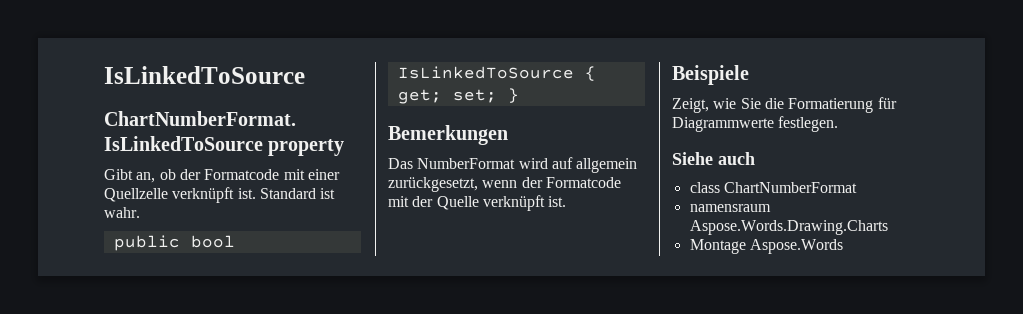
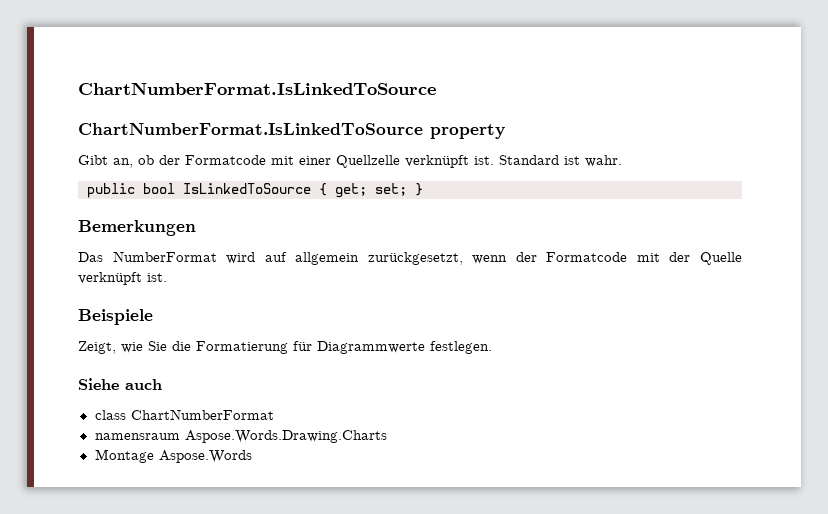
[104,66,305,84] IsLinkedToSource -> [78,82,436,95] ChartNumberFormat.IsLinkedToSource

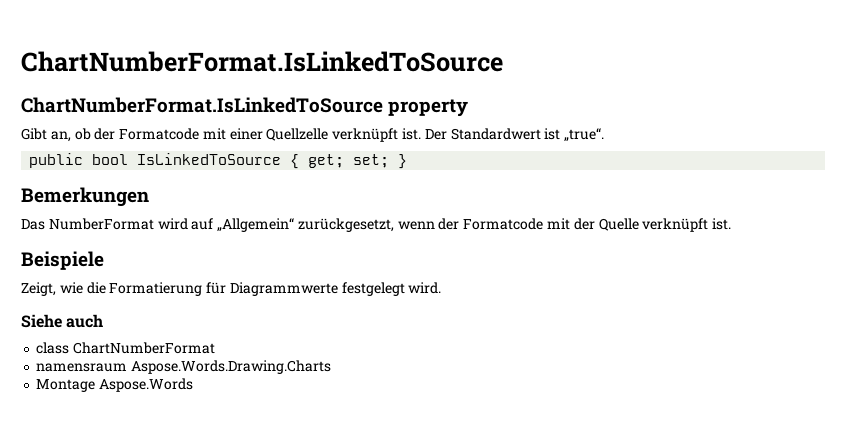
[499,155,622,167] Standard ist wahr. -> [424,128,605,142] Der Standardwert ist „true“.
[295,252,360,265] allgemein -> [217,218,295,232] „Allgemein“
[148,341,167,351] Sie -> (83, 288) none
[430,341,492,354] festlegen. -> [341,282,442,296] festgelegt wird.

